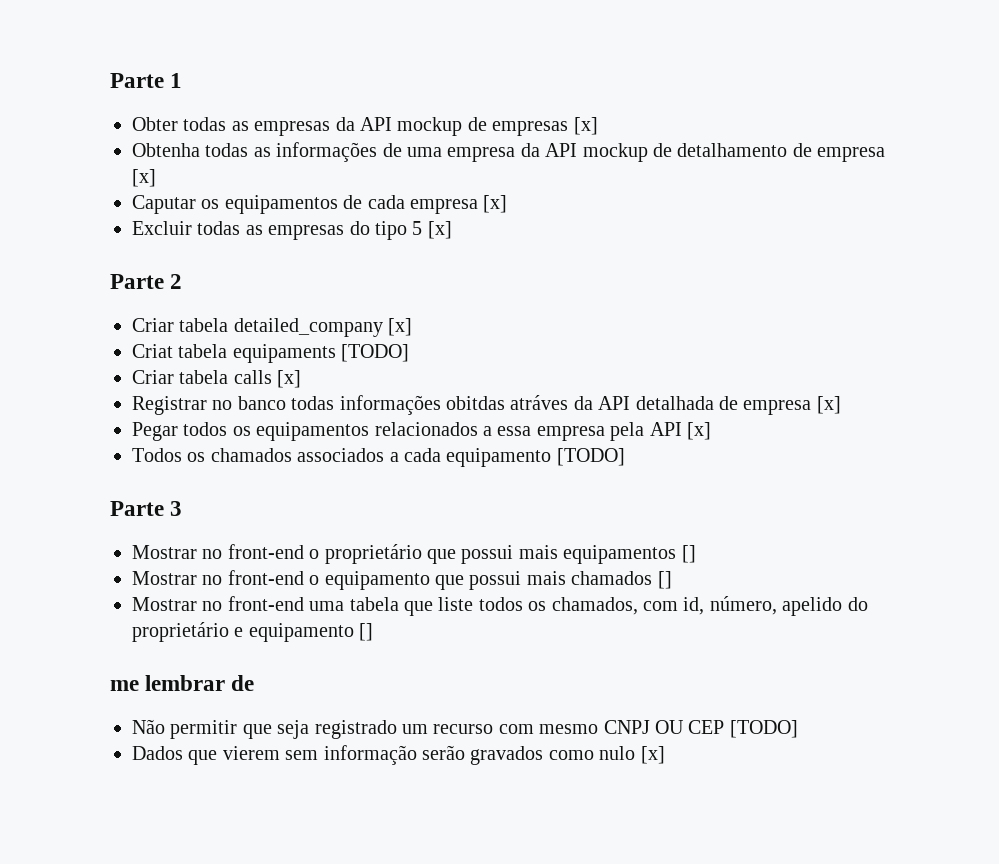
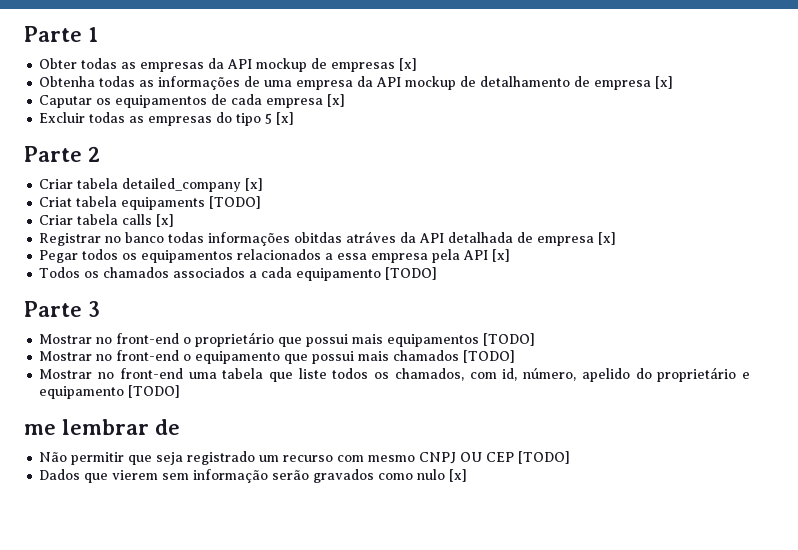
[681,545,696,563] [] -> [483,333,536,346] [TODO]
[657,571,672,589] [] -> [463,350,516,363] [TODO]
[359,623,374,641] [] -> [128,385,181,398] [TODO]

